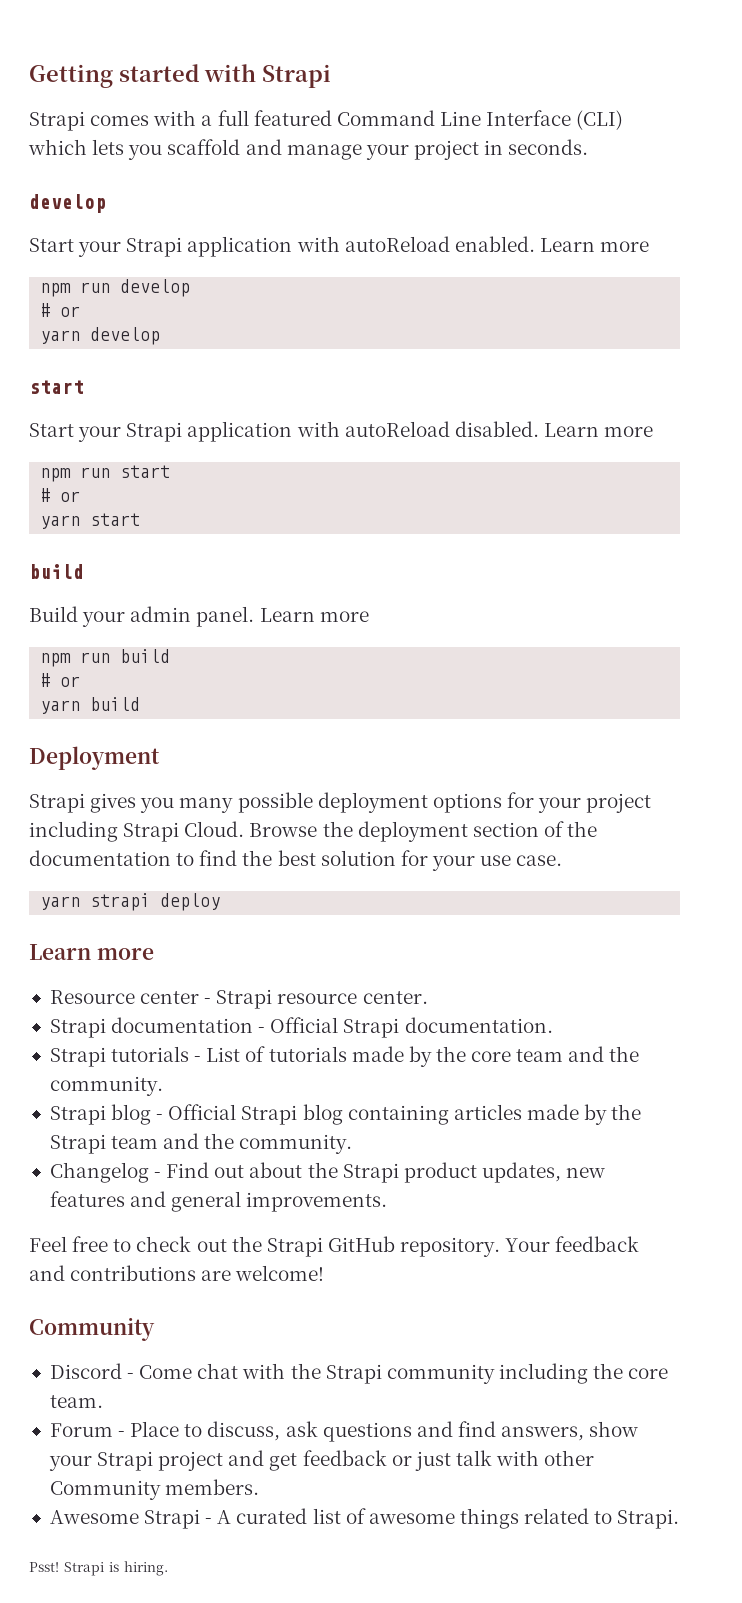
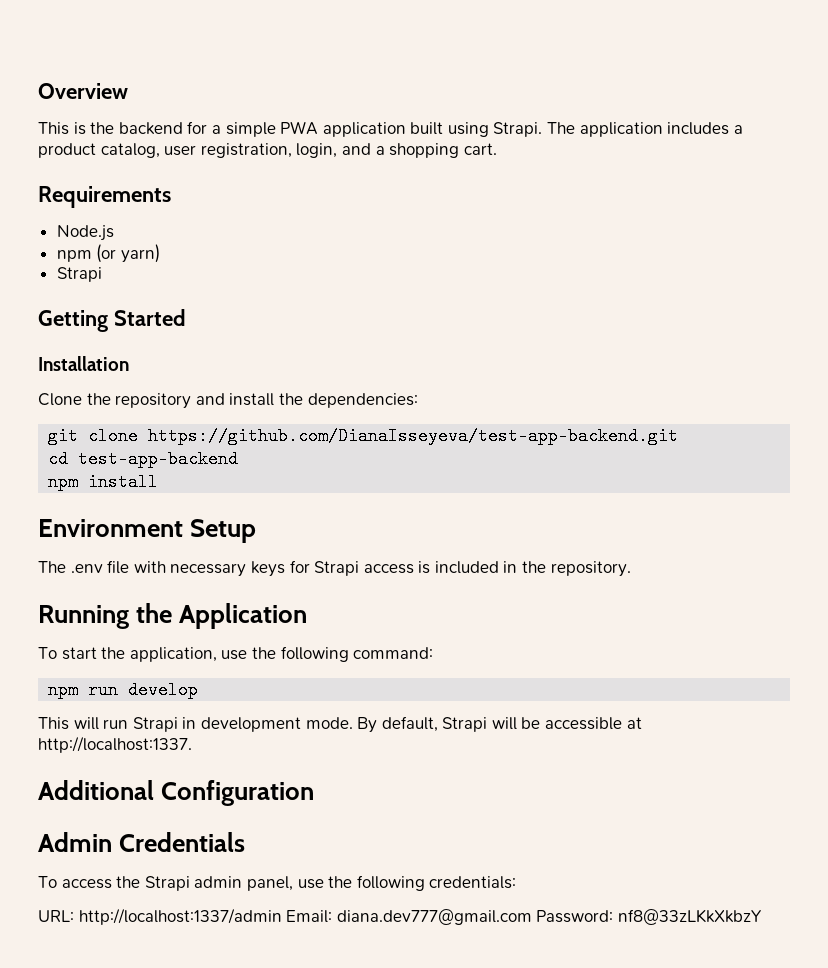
[29,64,331,88] [29,110,624,131] [28,139,589,160] [29,194,106,213] [29,236,650,257] [40,279,191,297] [40,303,81,317] [40,327,161,345] [29,380,84,394] [29,421,654,442] [40,465,171,482] [40,488,81,502] [40,513,141,529] [29,564,84,579] [29,606,369,627] [40,649,171,667] [40,673,81,687] [40,697,141,714] [29,746,160,770] [29,792,652,813] [29,821,598,842] [29,850,563,871] [40,893,221,911] [29,944,154,960] [49,989,428,1009] [49,1017,553,1038] [49,1046,640,1067] [49,1076,163,1096] [49,1104,642,1125] [49,1133,353,1154] [49,1162,606,1183] [49,1191,388,1212] [29,1236,640,1257] [29,1265,325,1281] [29,1317,155,1341] [49,1363,669,1384] [49,1395,103,1408] [49,1421,639,1442] [48,1450,595,1471] [49,1479,260,1500] [49,1508,680,1529] [29,1561,169,1576] Getting started with Strapi // Strapi comes with a full featured Command Line Interface (CLI) which lets you scaffold and manage your project in seconds. // develop // Start your Strapi application with autoReload enabled. Learn more // npm run develop // # or // yarn develop // start // Start your Strapi application with autoReload disabled. Learn more // npm run start // # or // yarn start // build // Build your admin panel. Learn more // npm run build // # or // yarn build // Deployment // Strapi gives you many possible deployment options for your project including Strapi Cloud. Browse the deployment section of the documentation to find the best solution for your use case. // yarn strapi deploy // Learn more // Resource center - Strapi resource center. // Strapi documentation - Official Strapi documentation. // Strapi tutorials - List of tutorials made by the core team and the community. // Strapi blog - Official Strapi blog containing articles made by the Strapi team and the community. // Changelog - Find out about the Strapi product updates, new features and general improvements. // Feel free to check out the Strapi GitHub repository. Your feedback and contributions are welcome! // Community // Discord - Come chat with the Strapi community including the core team. // Forum - Place to discuss, ask questions and find answers, show your Strapi project and get feedback or just talk with other Community members. // Awesome Strapi - A curated list of awesome things related to Strapi. // Psst! Strapi is hiring. -> [38,83,128,99] [38,121,743,137] [38,143,497,158] [38,186,171,208] [56,225,114,241] [56,244,160,263] [56,267,102,282] [38,309,186,332] [38,356,129,371] [38,393,418,409] [48,427,679,445] [48,450,239,468] [48,473,159,491] [38,519,257,543] [38,560,631,577] [38,603,308,629] [38,646,434,662] [48,681,199,699] [38,716,642,733] [38,736,192,753] [38,780,315,806] [38,832,246,852] [38,875,517,891] [38,908,762,925] Overview // This is the backend for a simple PWA application built using Strapi. The application includes a product catalog, user registration, login, and a shopping cart. // Requirements // Node.js // npm (or yarn) // Strapi // Getting Started // Installation // Clone the repository and install the dependencies: // git clone https://github.com/DianaIsseyeva/test-app-backend.git // cd test-app-backend // npm install // Environment Setup // The .env file with necessary keys for Strapi access is included in the repository. // Running the Application // To start the application, use the following command: // npm run develop // This will run Strapi in development mode. By default, Strapi will be accessible at http://localhost:1337. // Additional Configuration // Admin Credentials // To access the Strapi admin panel, use the following credentials: // URL: http://localhost:1337/admin Email: diana.dev777@gmail.com Password: nf8@33zLKkXkbzY

